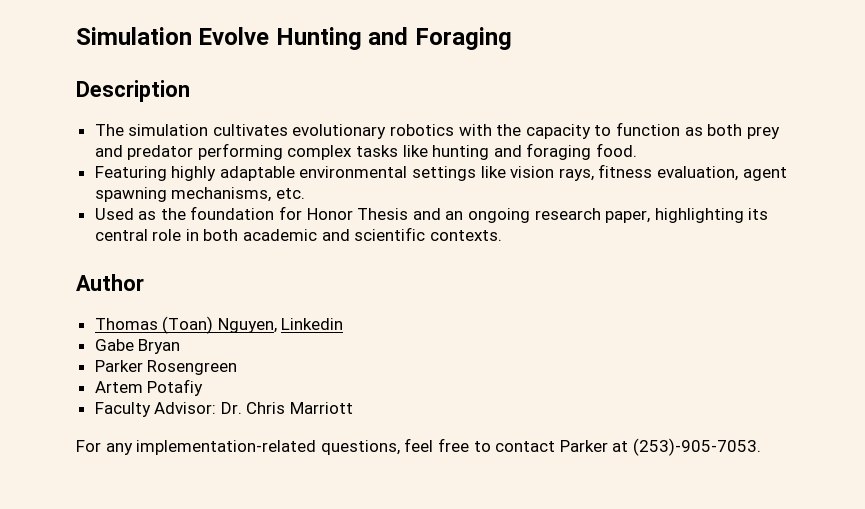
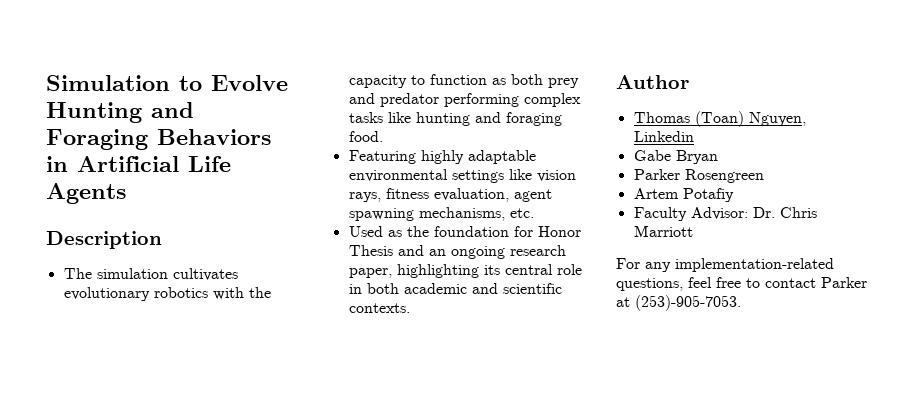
(192, 36) none -> [179,76,202,91] to
(512, 38) none -> [157,129,271,145] [46,156,231,172] [46,183,126,204] Behaviors in Artificial Life Agents

